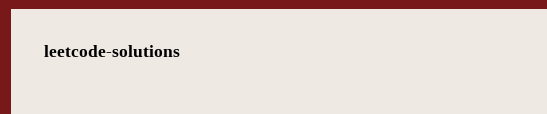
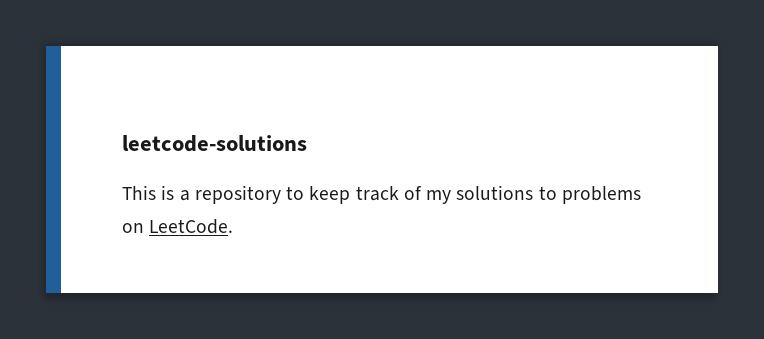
(180, 51) none -> [122,185,641,204] [122,219,234,234] // This is a repository to keep track of my solutions to problems on LeetCode.

